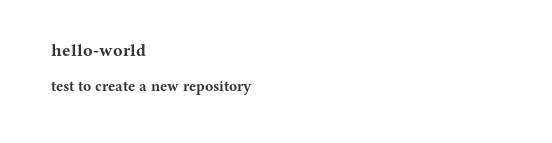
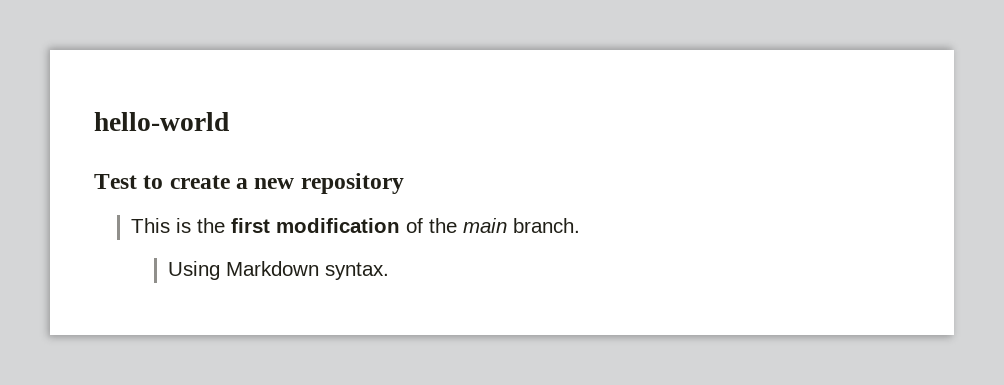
[51,81,75,91] test -> [94,174,137,189] Test
(253, 88) none -> [131,218,581,233] [168,261,390,280] // This is the first modification of the main branch. // Using Markdown syntax.

